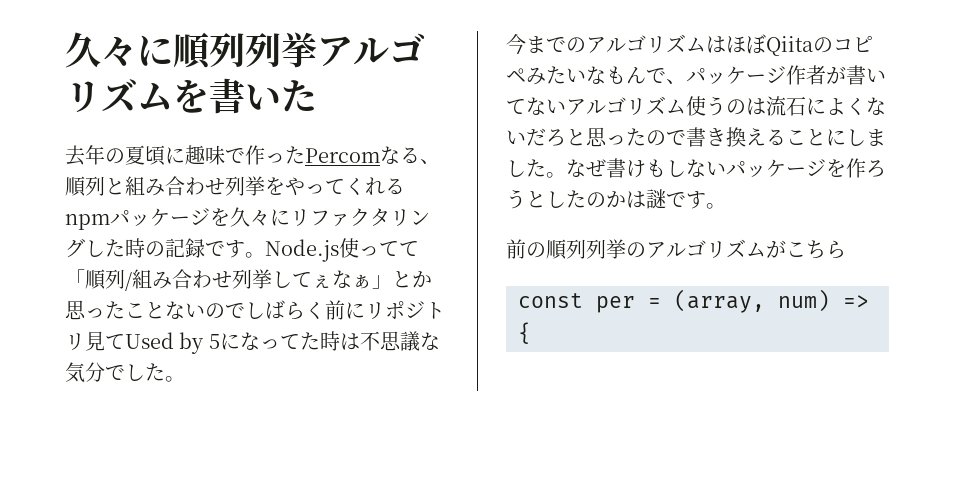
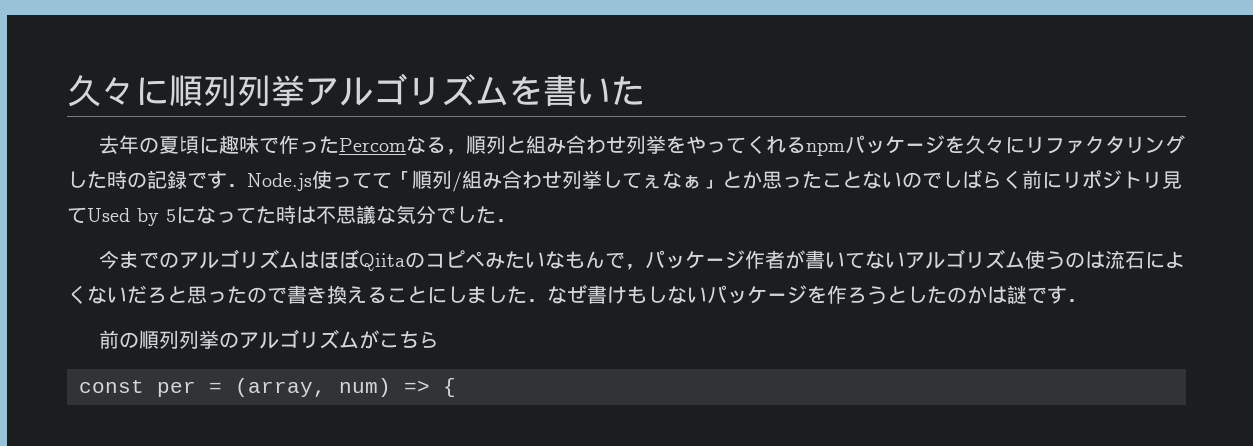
[420,159,440,164] 、 -> [445,149,466,155] ，
[245,252,265,258] 。 -> [227,184,247,187] ．
[165,376,185,382] 。 -> [496,219,516,222] ．
[666,79,686,84] 、 -> [624,264,645,270] ，
[546,172,566,178] 。 -> [527,299,547,302] ．
[706,203,726,209] 。 -> [1067,299,1087,302] ．

